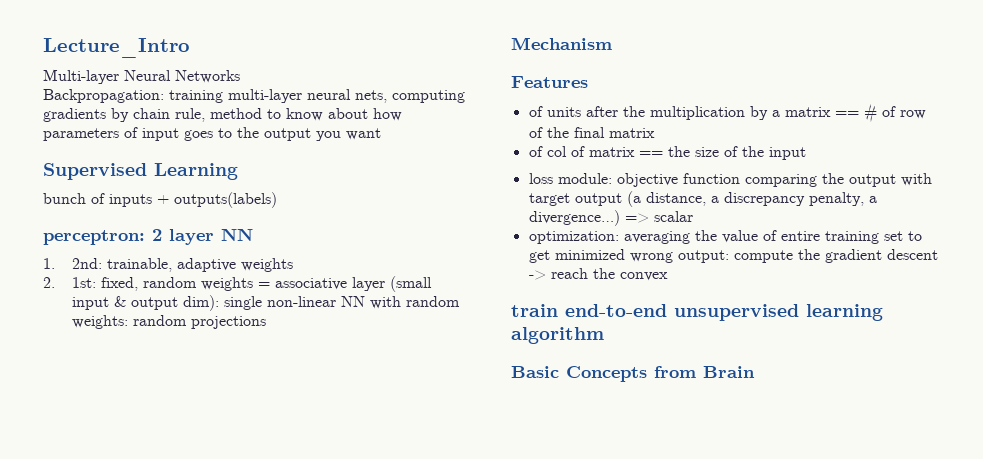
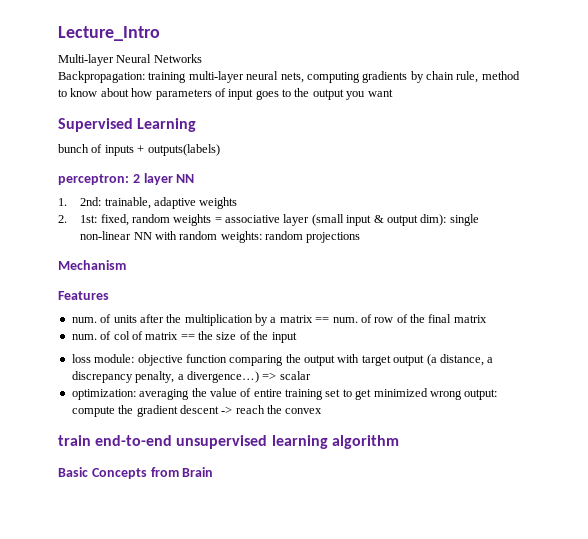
(588, 82) none -> [71,317,97,323] num.
[863,103,877,123] # -> [332,317,358,323] num.
(655, 133) none -> [71,334,97,340] num.

